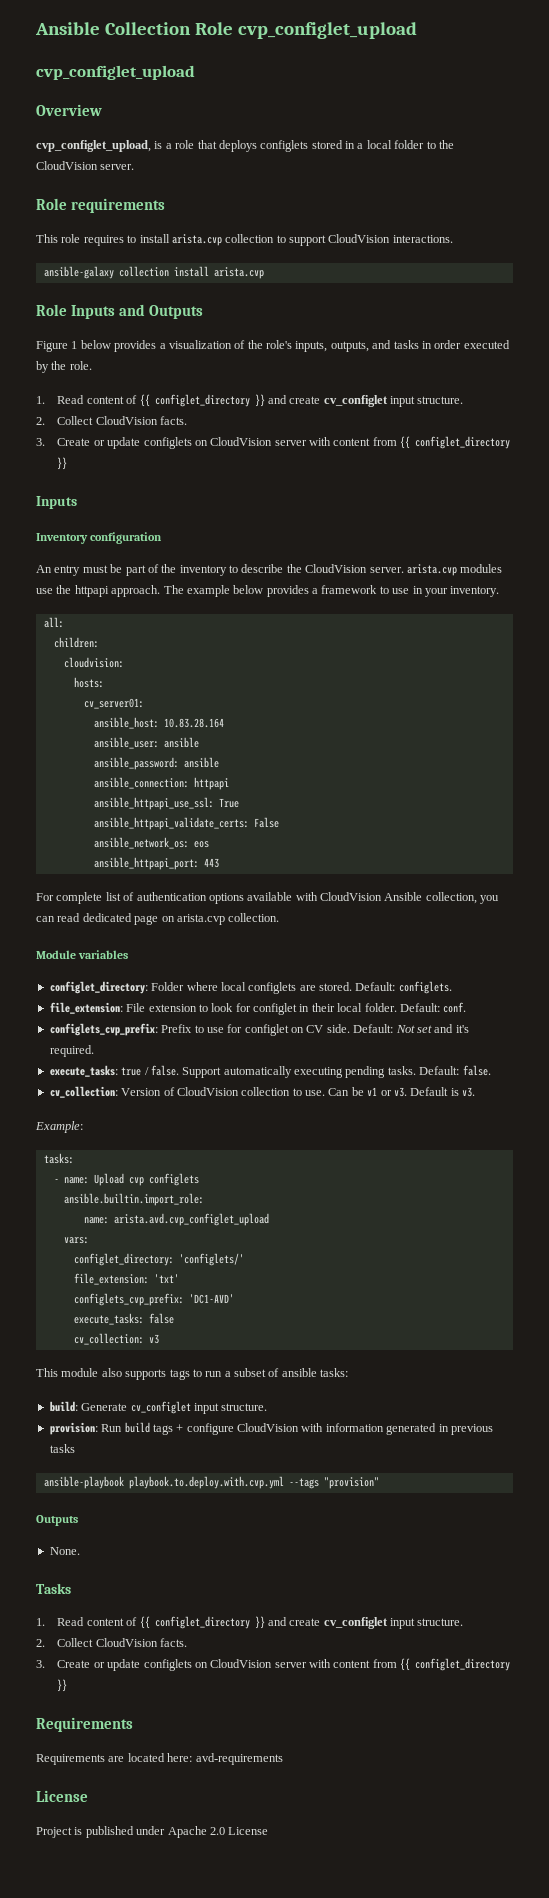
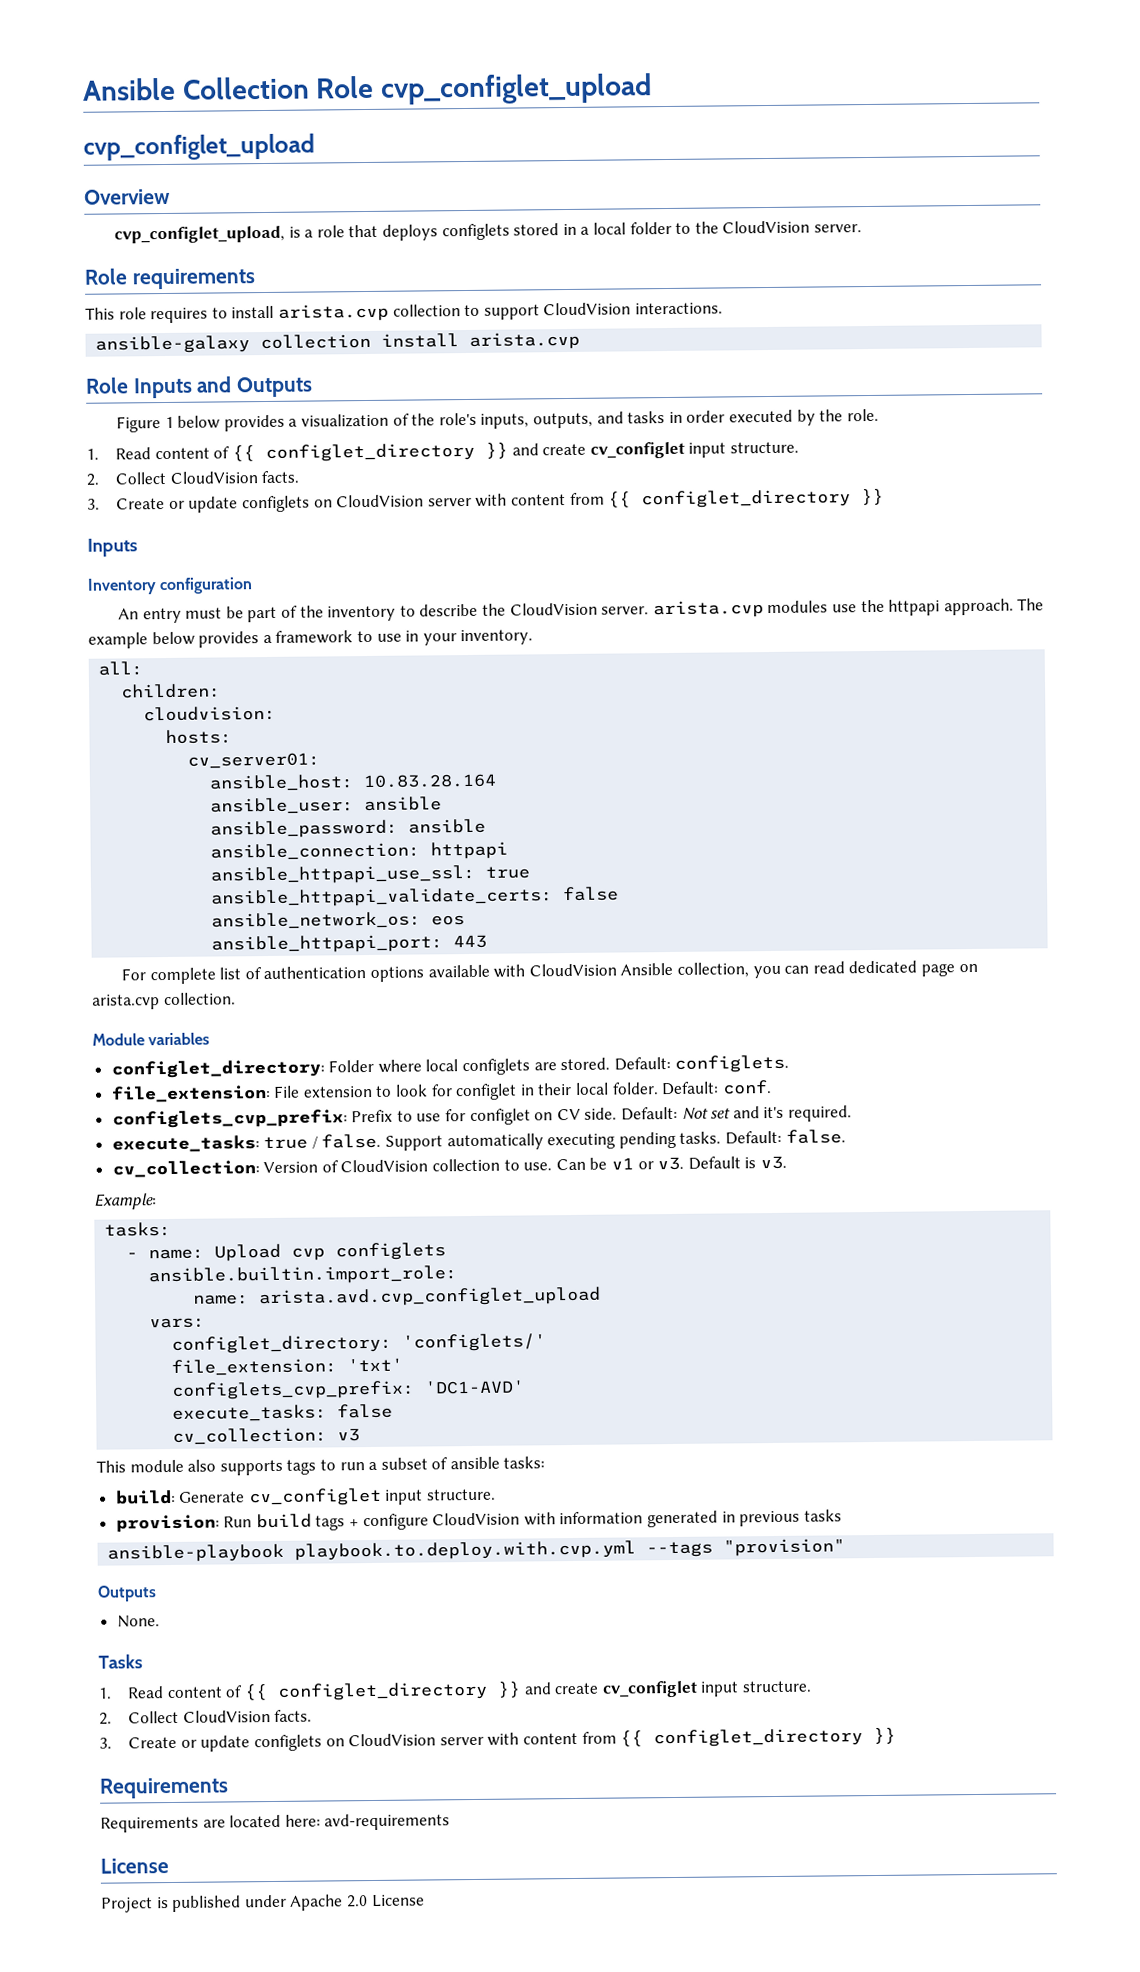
[218,798,239,808] True -> [485,866,531,879] true
[253,817,279,828] False -> [563,886,620,902] false

